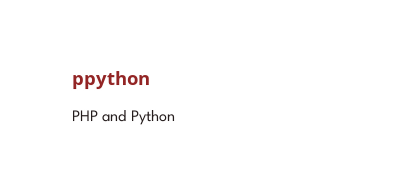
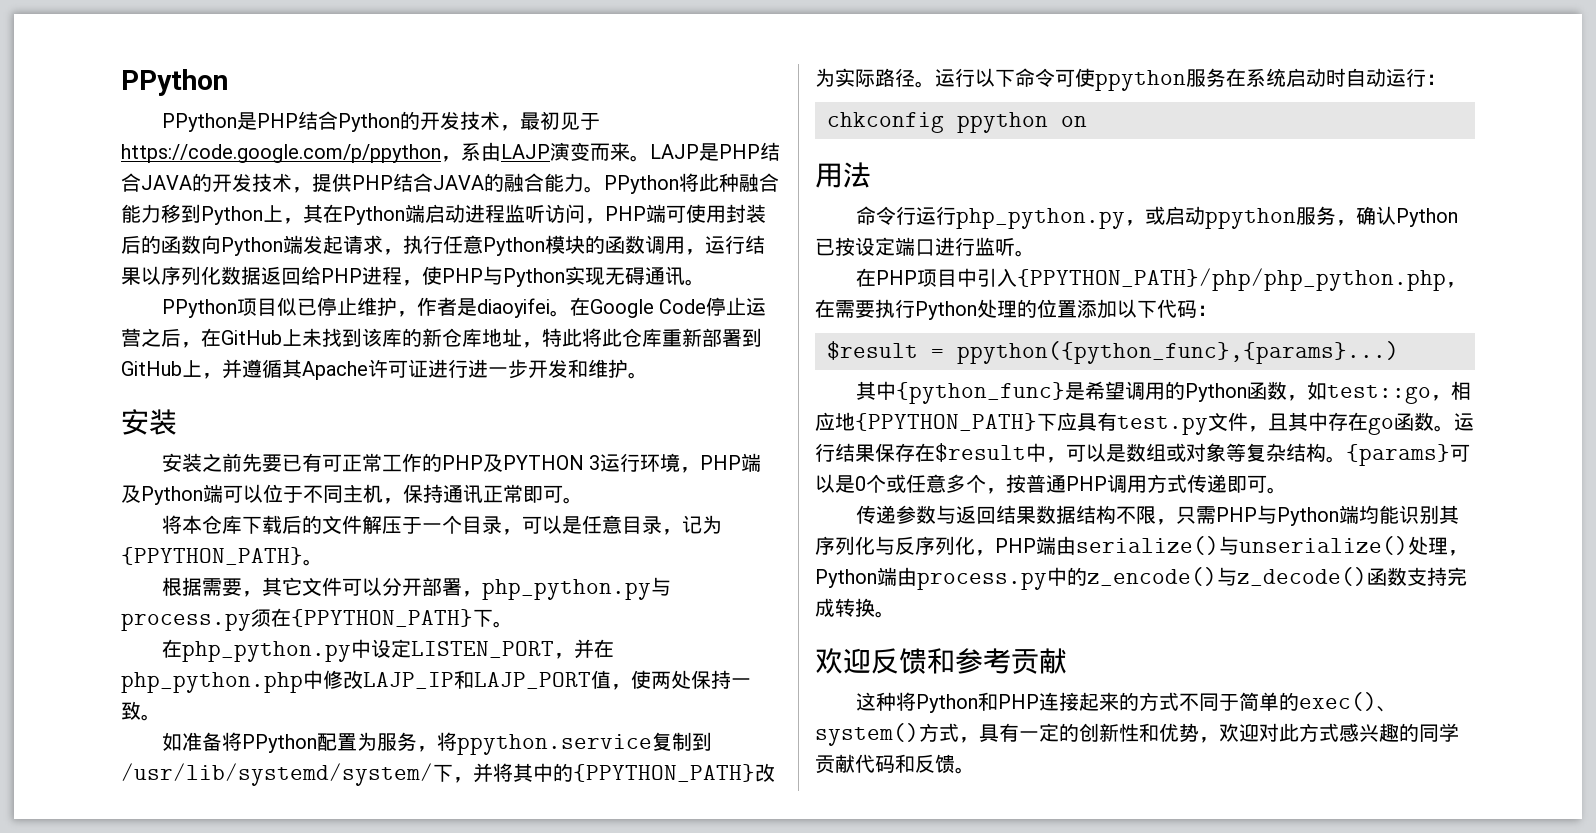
[71,71,150,90] [72,110,176,126] ppython // PHP and Python -> [121,69,228,96] [161,111,600,132] [121,142,780,163] [121,173,779,194] [121,204,766,225] [121,235,765,256] [121,266,705,287] [161,297,767,318] [121,328,762,348] [121,359,648,380] [121,409,177,435] [161,453,762,473] [121,484,583,505] [161,515,722,535] [121,547,323,566] [161,577,671,600] [121,608,513,631] [161,639,614,662] [121,670,751,693] [121,701,161,721] [161,732,712,755] [121,763,775,786] [815,68,1446,91] [827,112,1087,133] [815,162,871,188] [855,206,1458,229] [815,237,1035,257] [855,268,1466,291] [815,299,1217,320] [827,341,1399,364] [855,381,1471,404] [815,412,1474,435] [815,443,1470,466] [815,474,1287,494] [855,505,1459,526] [815,536,1468,556] [815,567,1467,590] [815,598,895,618] [815,648,1067,674] [855,692,1397,713] [815,723,1459,746] [815,754,975,774] PPython // PPython是PHP结合Python的开发技术，最初见于https://code.google.com/p/ppython，系由LAJP演变而来。LAJP是PHP结合JAVA的开发技术，提供PHP结合JAVA的融合能力。PPython将此种融合能力移到Python上，其在Python端启动进程监听访问，PHP端可使用封装后的函数向Python端发起请求，执行任意Python模块的函数调用，运行结果以序列化数据返回给PHP进程，使PHP与Python实现无碍通讯。 // PPython项目似已停止维护，作者是diaoyifei。在Google Code停止运营之后，在GitHub上未找到该库的新仓库地址，特此将此仓库重新部署到GitHub上，并遵循其Apache许可证进行进一步开发和维护。 // 安装 // 安装之前先要已有可正常工作的PHP及PYTHON 3运行环境，PHP端及Python端可以位于不同主机，保持通讯正常即可。 // 将本仓库下载后的文件解压于一个目录，可以是任意目录，记为{PPYTHON_PATH}。 // 根据需要，其它文件可以分开部署，php_python.py与process.py须在{PPYTHON_PATH}下。 // 在php_python.py中设定LISTEN_PORT，并在php_python.php中修改LAJP_IP和LAJP_PORT值，使两处保持一致。 // 如准备将PPython配置为服务，将ppython.service复制到/usr/lib/systemd/system/下，并将其中的{PPYTHON_PATH}改为实际路径。运行以下命令可使ppython服务在系统启动时自动运行： // chkconfig ppython on // 用法 // 命令行运行php_python.py，或启动ppython服务，确认Python已按设定端口进行监听。 // 在PHP项目中引入{PPYTHON_PATH}/php/php_python.php，在需要执行Python处理的位置添加以下代码： // $result = ppython({python_func},{params}...) // 其中{python_func}是希望调用的Python函数，如test::go，相应地{PPYTHON_PATH}下应具有test.py文件，且其中存在go函数。运行结果保存在$result中，可以是数组或对象等复杂结构。{params}可以是0个或任意多个，按普通PHP调用方式传递即可。 // 传递参数与返回结果数据结构不限，只需PHP与Python端均能识别其序列化与反序列化，PHP端由serialize()与unserialize()处理，Python端由process.py中的z_encode()与z_decode()函数支持完成转换。 // 欢迎反馈和参考贡献 // 这种将Python和PHP连接起来的方式不同于简单的exec()、system()方式，具有一定的创新性和优势，欢迎对此方式感兴趣的同学贡献代码和反馈。

